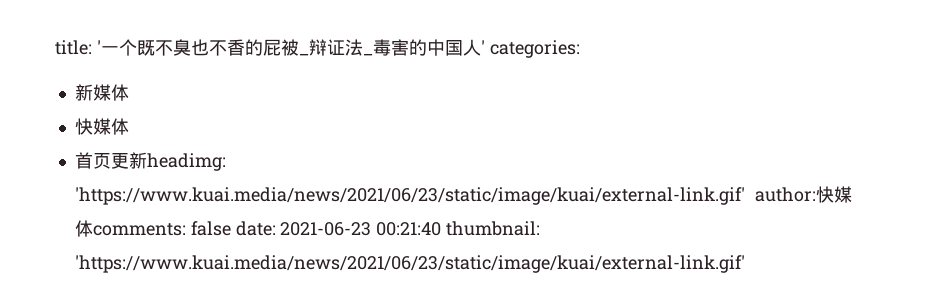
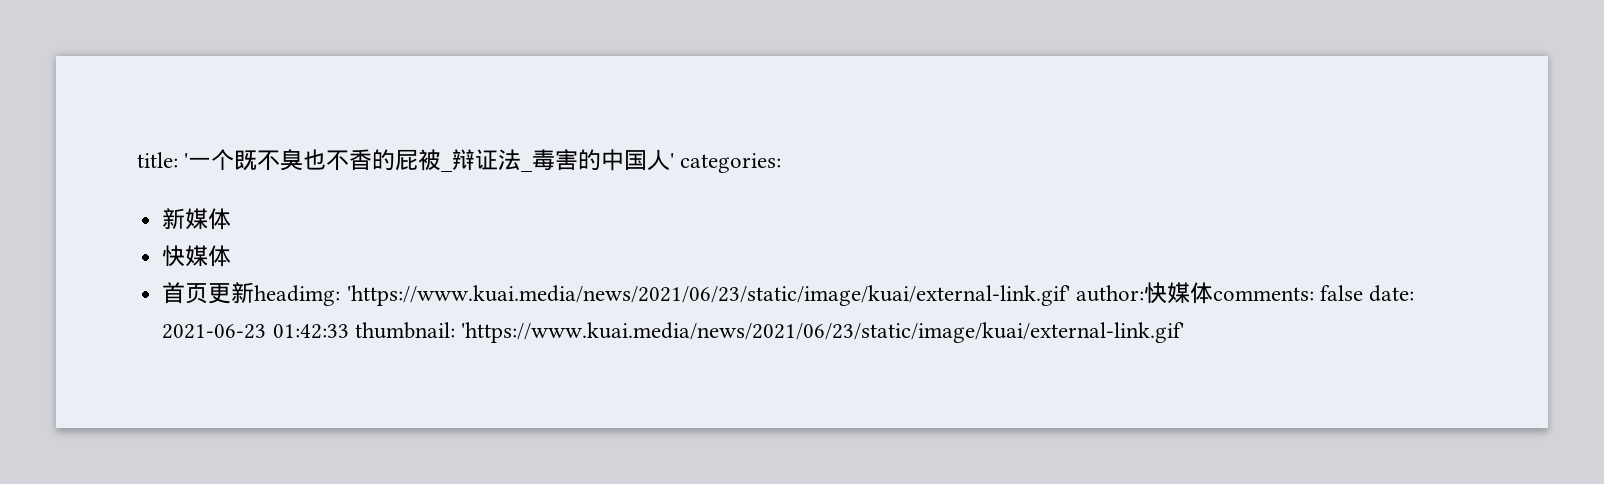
[376,222,442,236] 00:21:40 -> [272,324,349,339] 01:42:33

